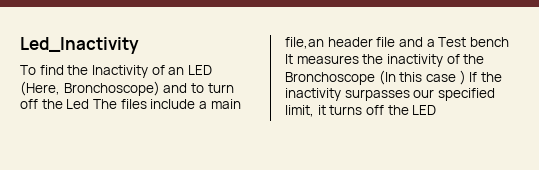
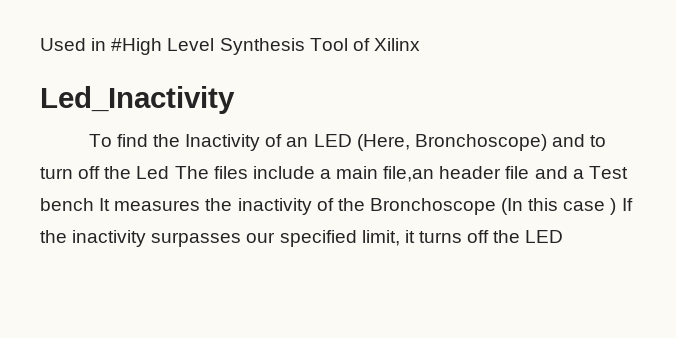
(20, 45) none -> [40,38,420,55] Used in #High Level Synthesis Tool of Xilinx //

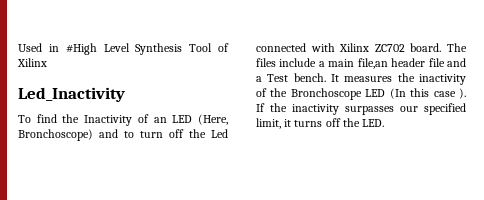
(170, 172) none -> [256,43,442,52] connected with Xilinx ZC702 board.
[40,198,94,211] bench -> [293,73,326,82] bench.
(496, 206) none -> [365,89,386,97] LED
[610,198,617,215] ) -> [458,88,466,99] ).
[525,230,564,243] LED -> [362,119,385,127] LED.

